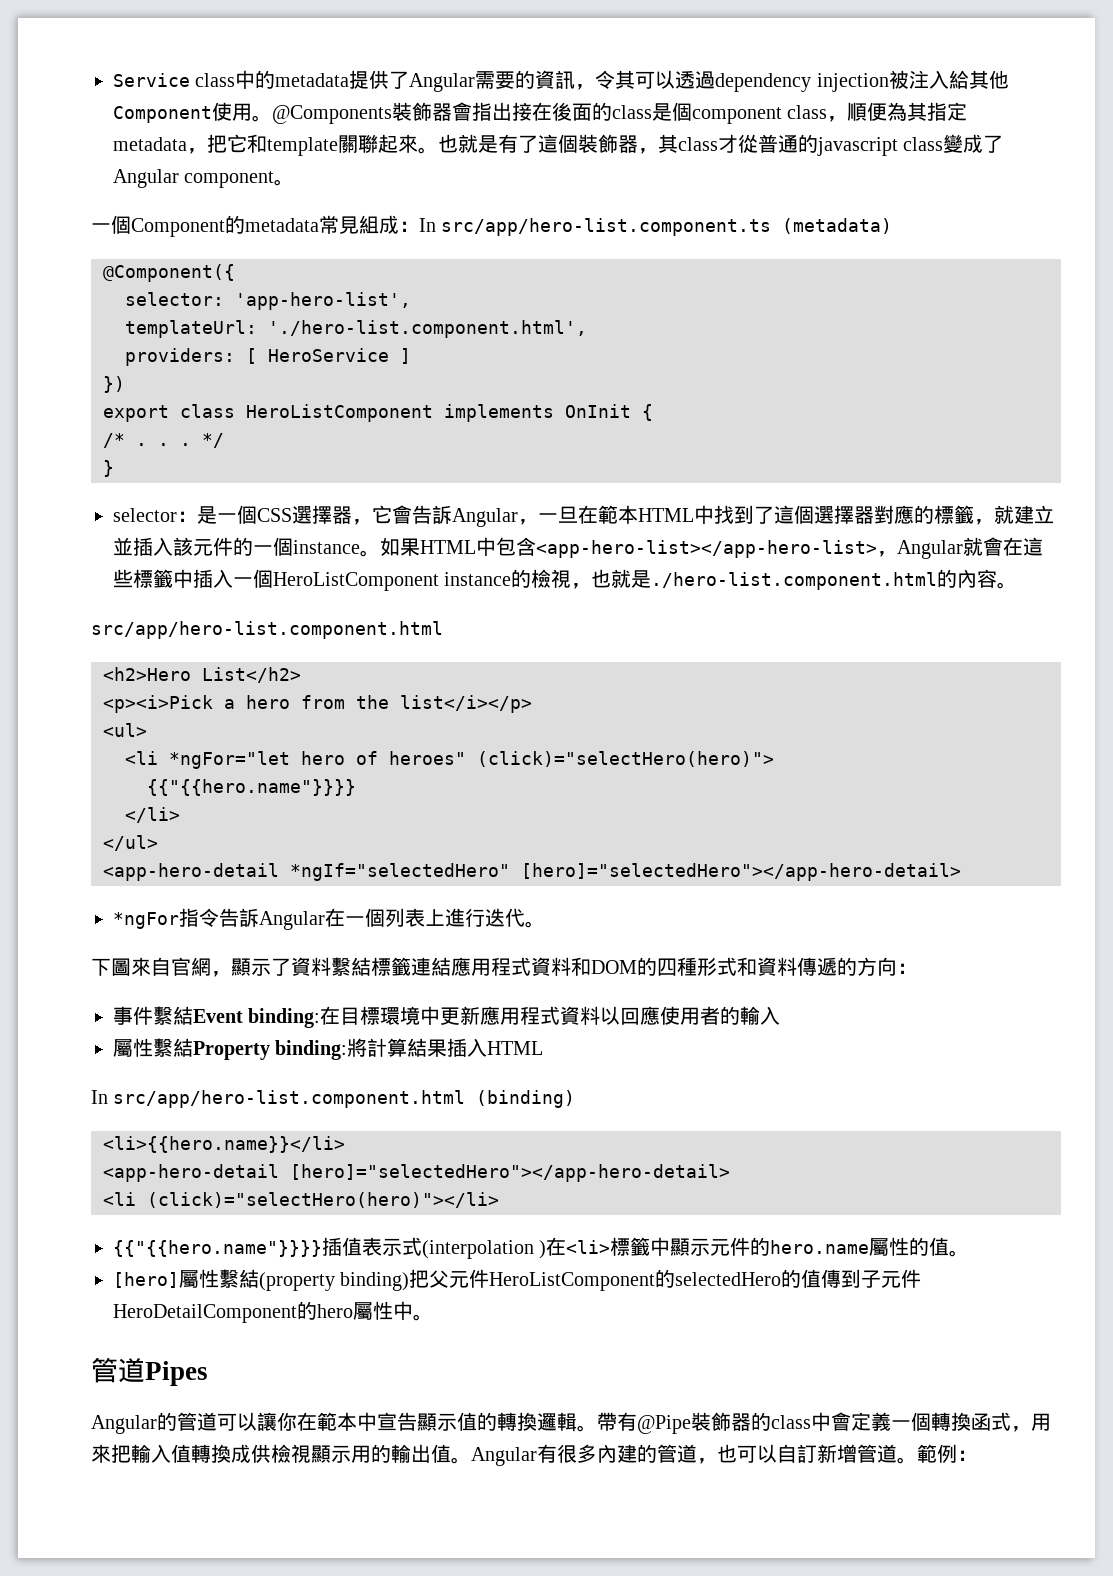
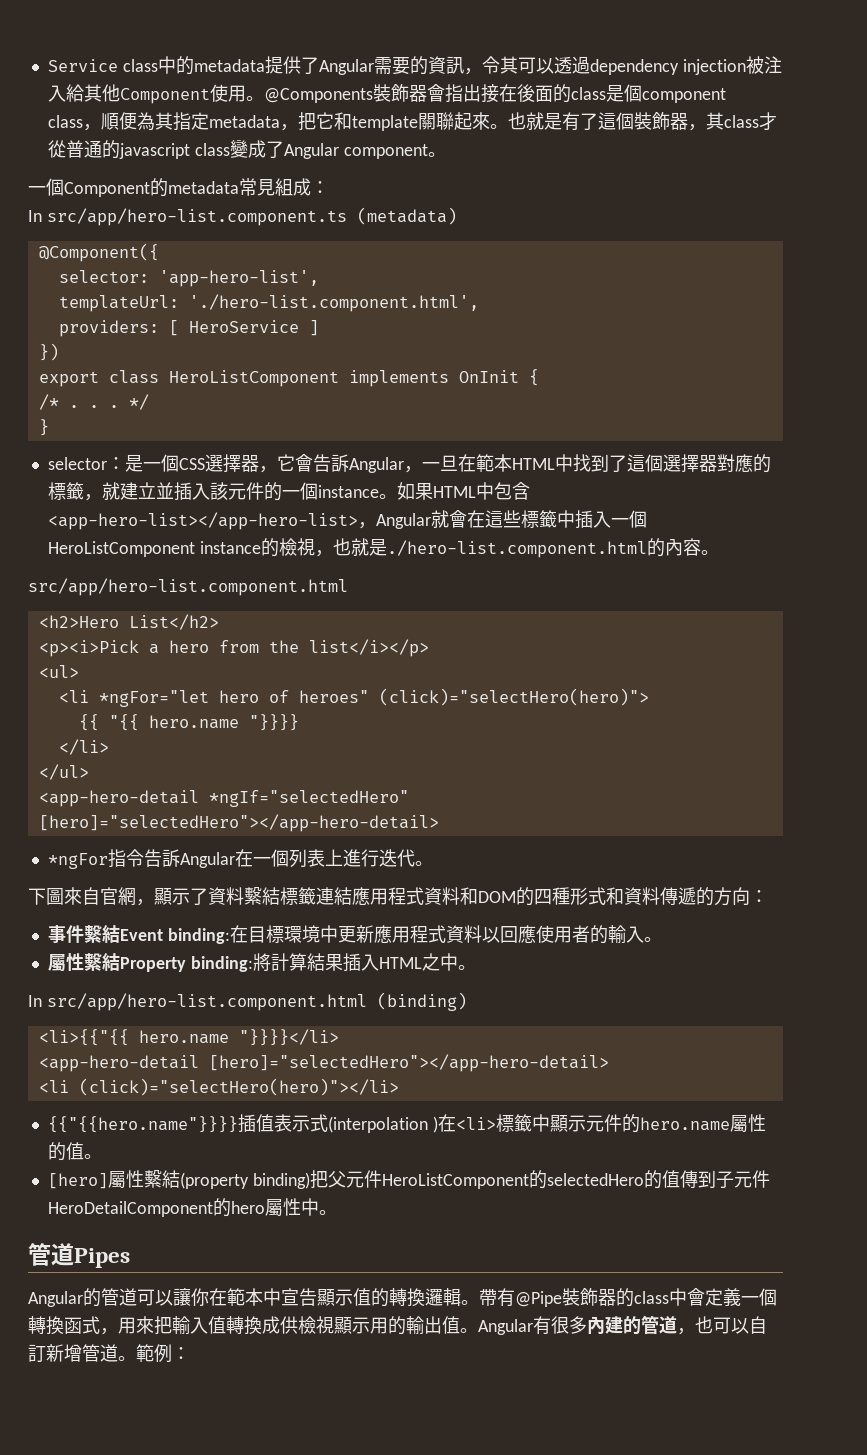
(419, 226) none -> (329, 187) //
[147,779,356,796] {{"{{hero.name"}}}} -> [78,714,299,731] {{ "{{ hero.name "}}}}
(781, 1015) none -> [643,937,662,942] 。
(544, 1048) none -> [421,953,476,971] 之中。
[103,1136,345,1153] <li>{{hero.name}}</li> -> [38,1029,339,1046] <li>{{"{{ hero.name "}}}}</li>

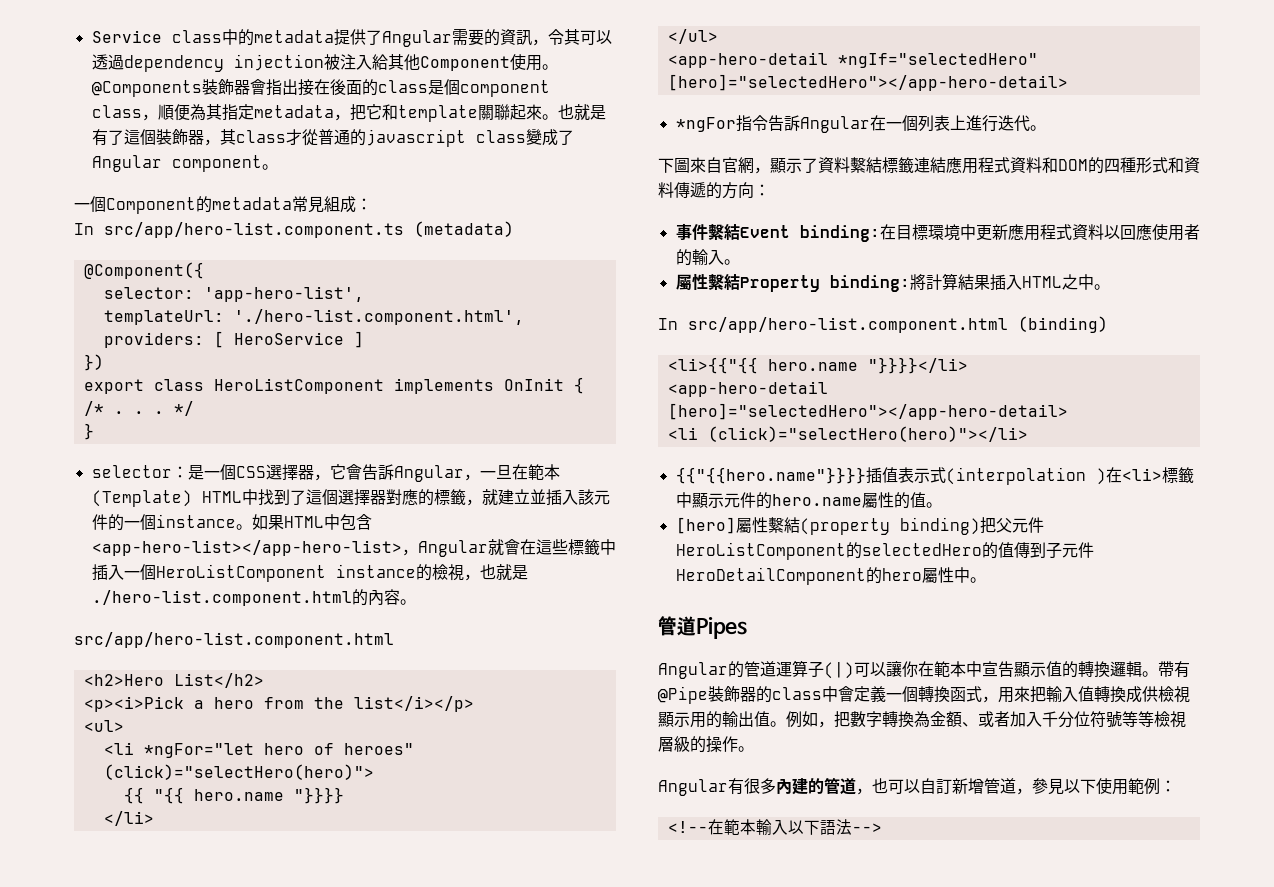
(512, 463) none -> [91,490,192,507] (Template)
(137, 1297) none -> [776,660,854,679] 運算子(|)
(478, 1330) none -> [786,711,1186,728] [658,736,754,753] 例如，把數字轉換為金額、或者加入千分位符號等等檢視層級的操作。 //
[118,1344,190,1363] 。範例： -> [1016,778,1176,795] [667,819,882,835] ，參見以下使用範例： // <!--在範本輸入以下語法-->

